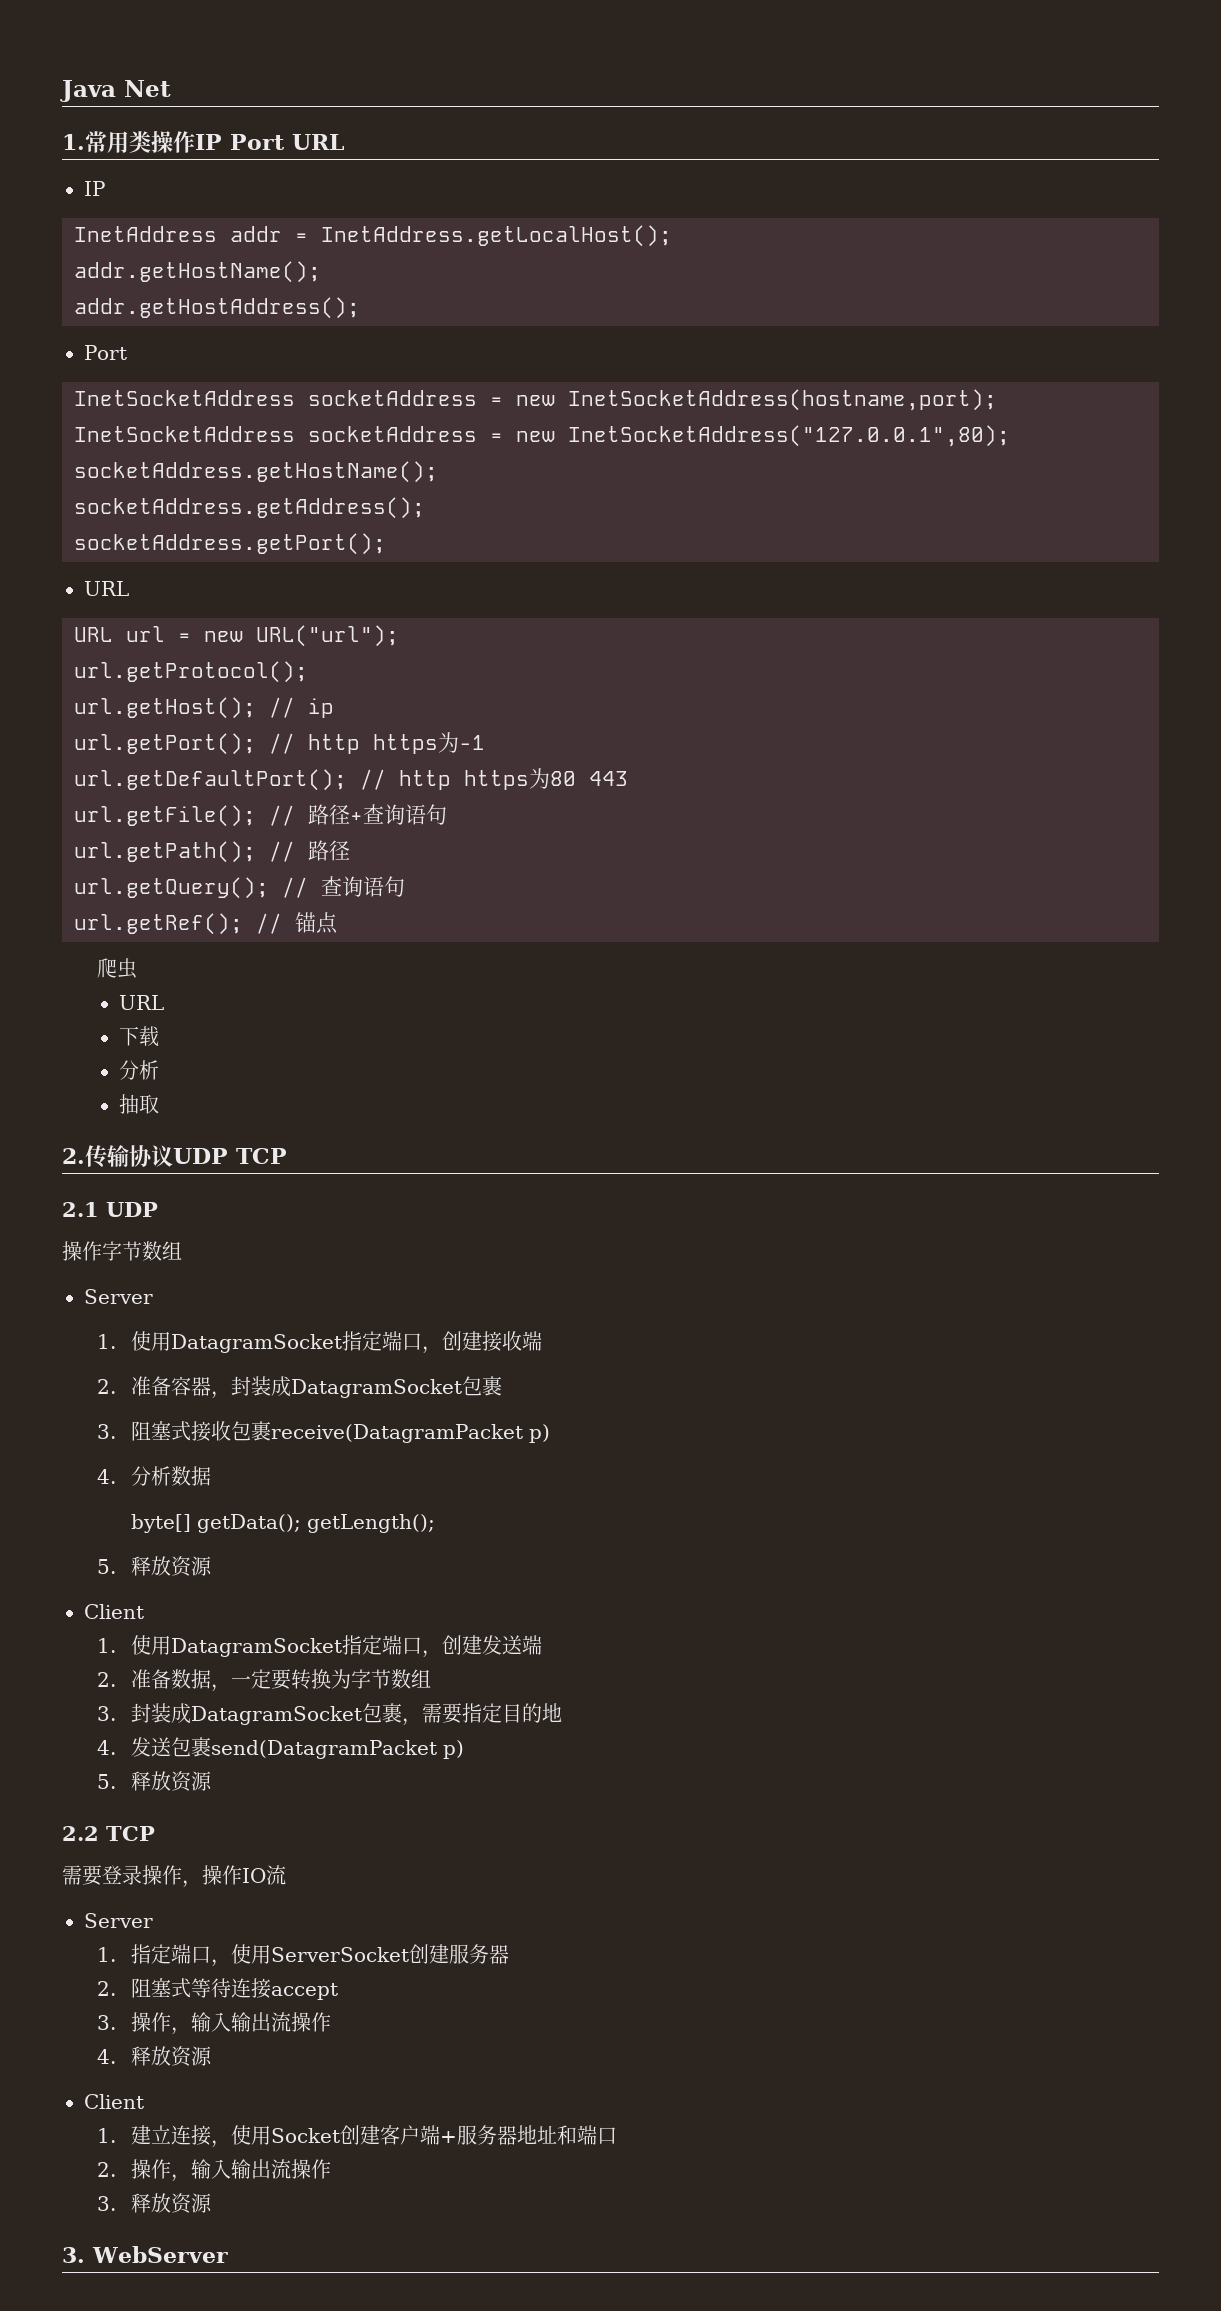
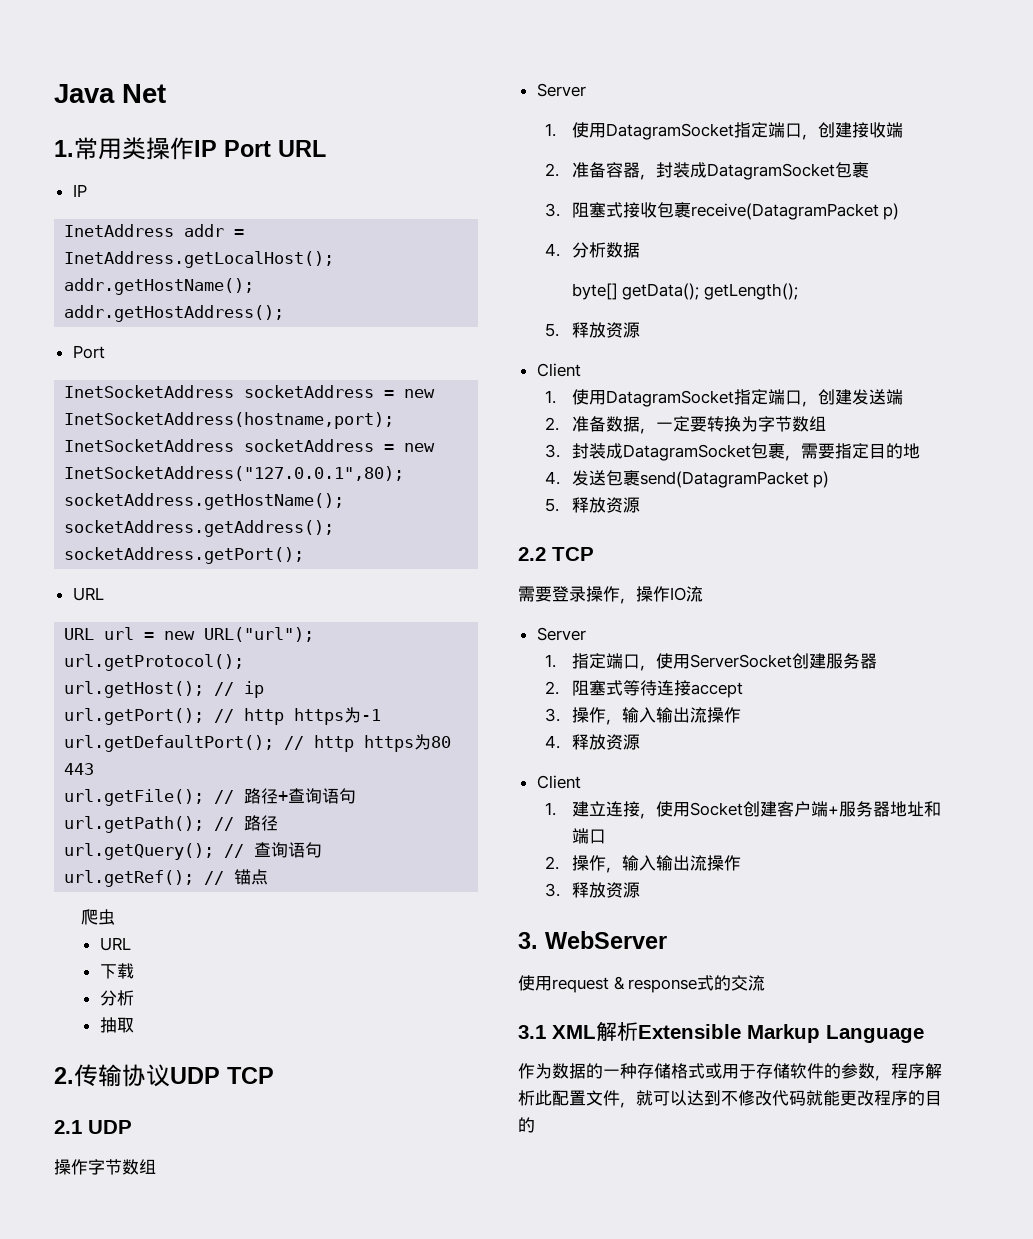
(228, 2254) none -> [518,975,766,993] [518,1021,924,1043] [518,1063,942,1081] [518,1090,942,1108] [518,1117,535,1133] // 使用request & response式的交流 // 3.1 XML解析Extensible Markup Language // 作为数据的一种存储格式或用于存储软件的参数，程序解析此配置文件，就可以达到不修改代码就能更改程序的目的

